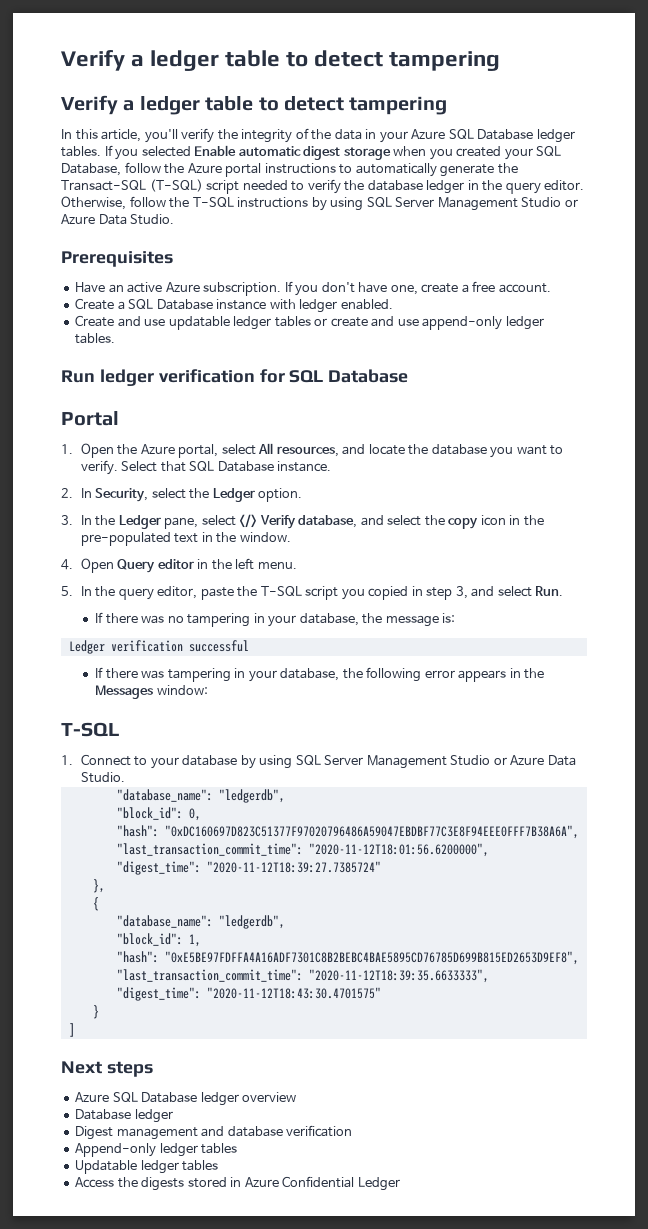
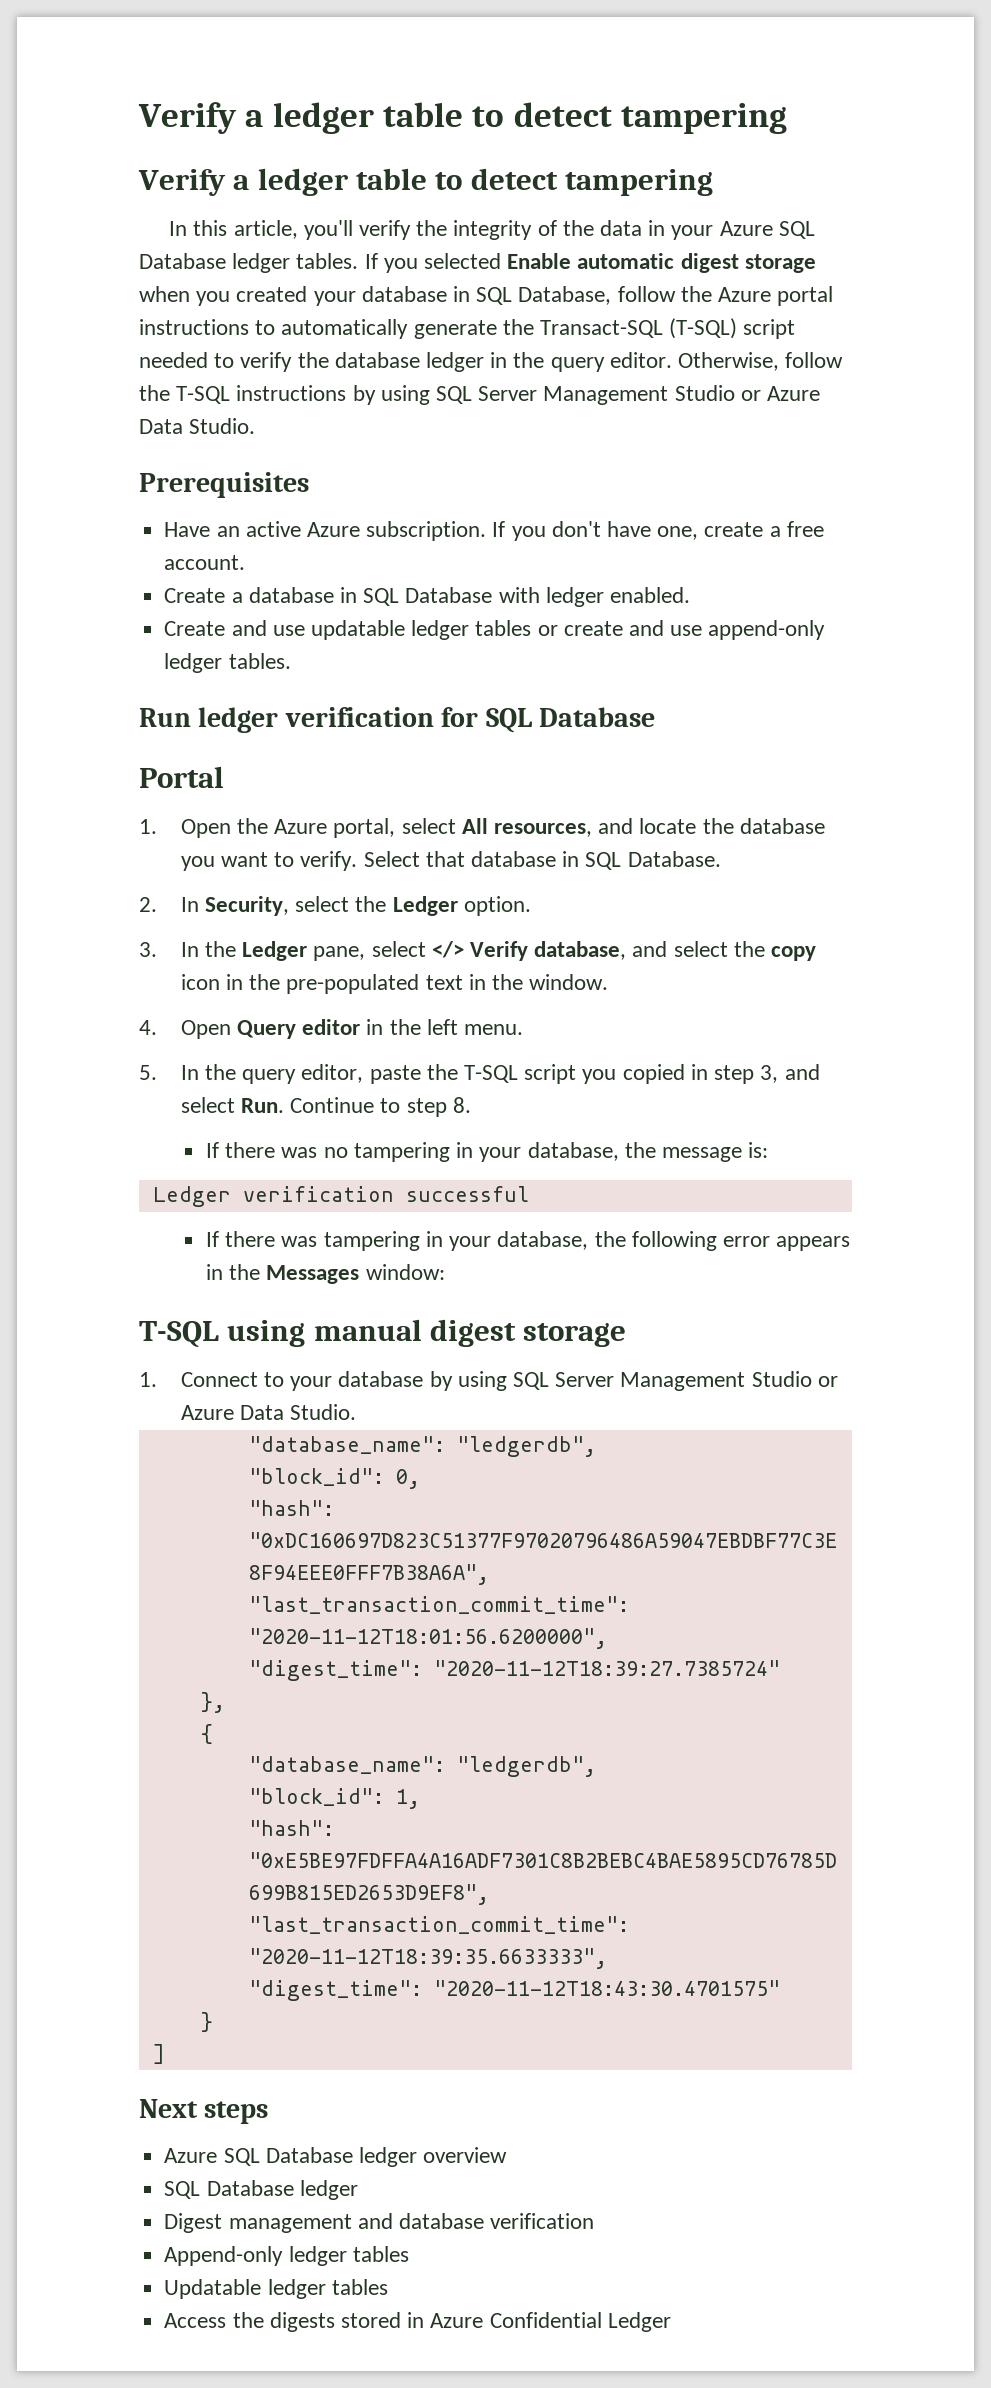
(533, 154) none -> [361,286,471,302] database in
[128,299,267,310] SQL Database instance -> [248,587,493,606] database in SQL Database
[189,461,332,472] SQL Database instance. -> [471,851,721,870] database in SQL Database.
(564, 591) none -> [290,1097,471,1117] Continue to step 8.
(120, 729) none -> [227,1319,627,1347] using manual digest storage
(297, 1097) none -> [164,2181,201,2199] SQL

